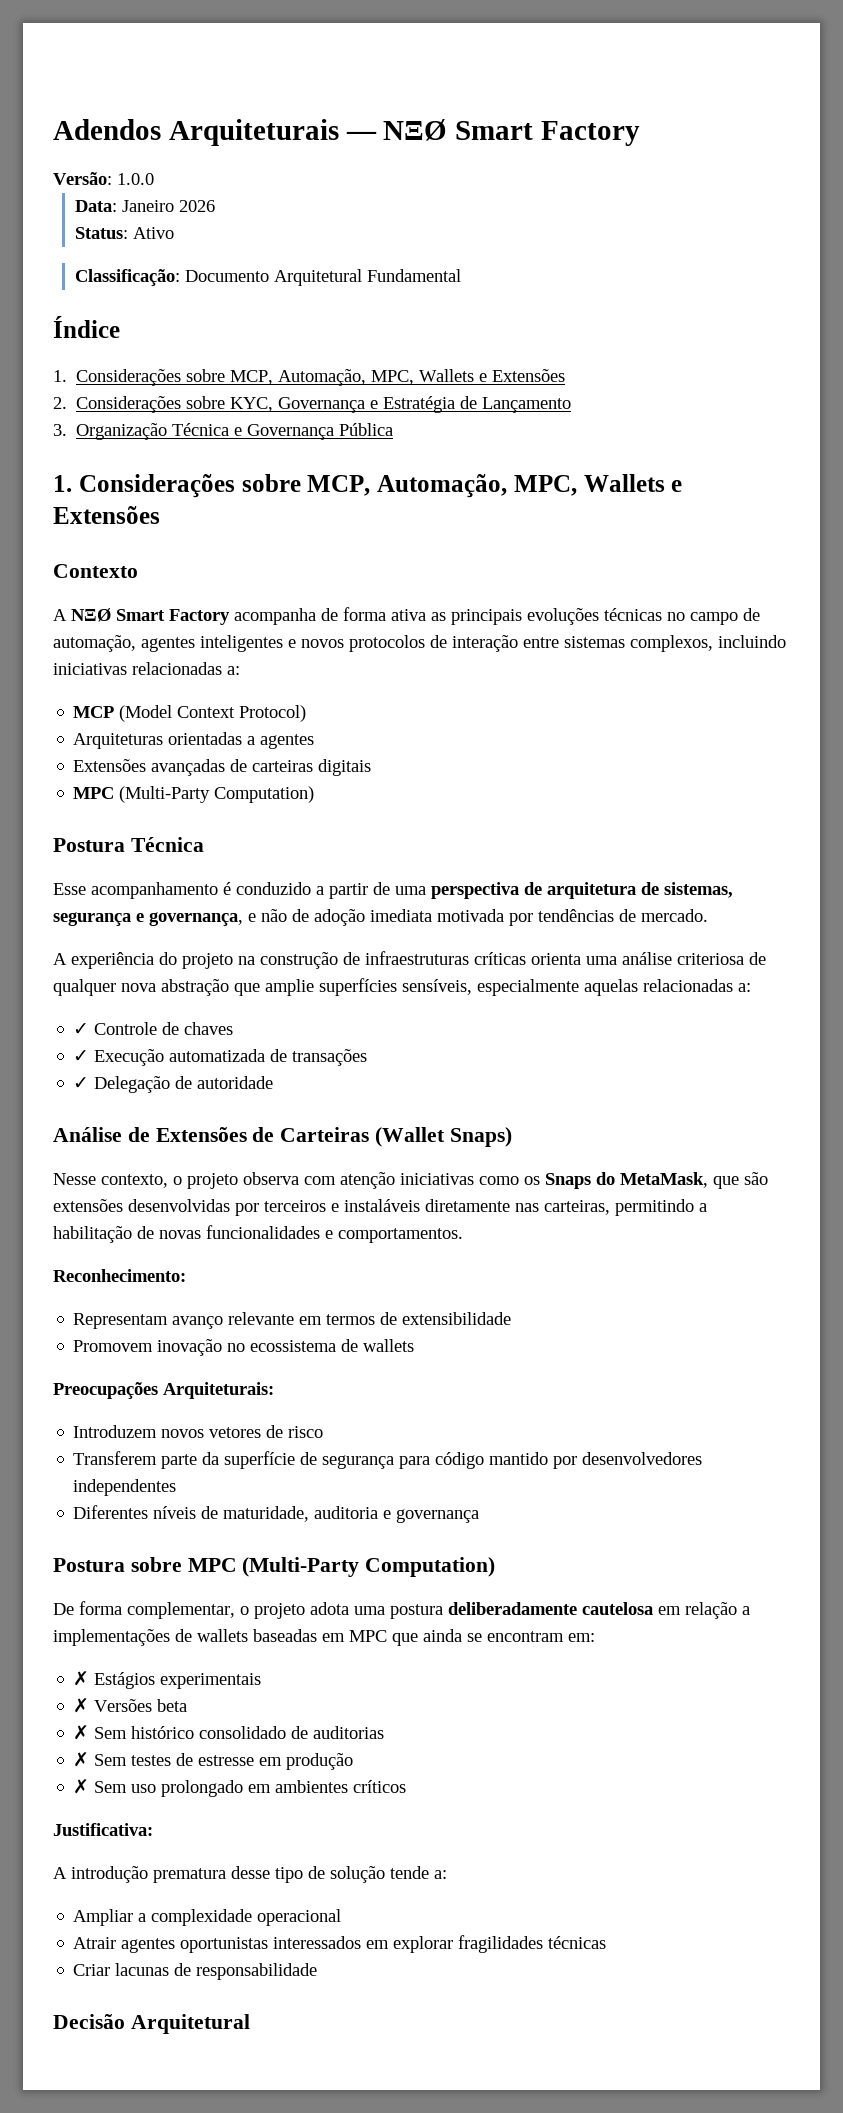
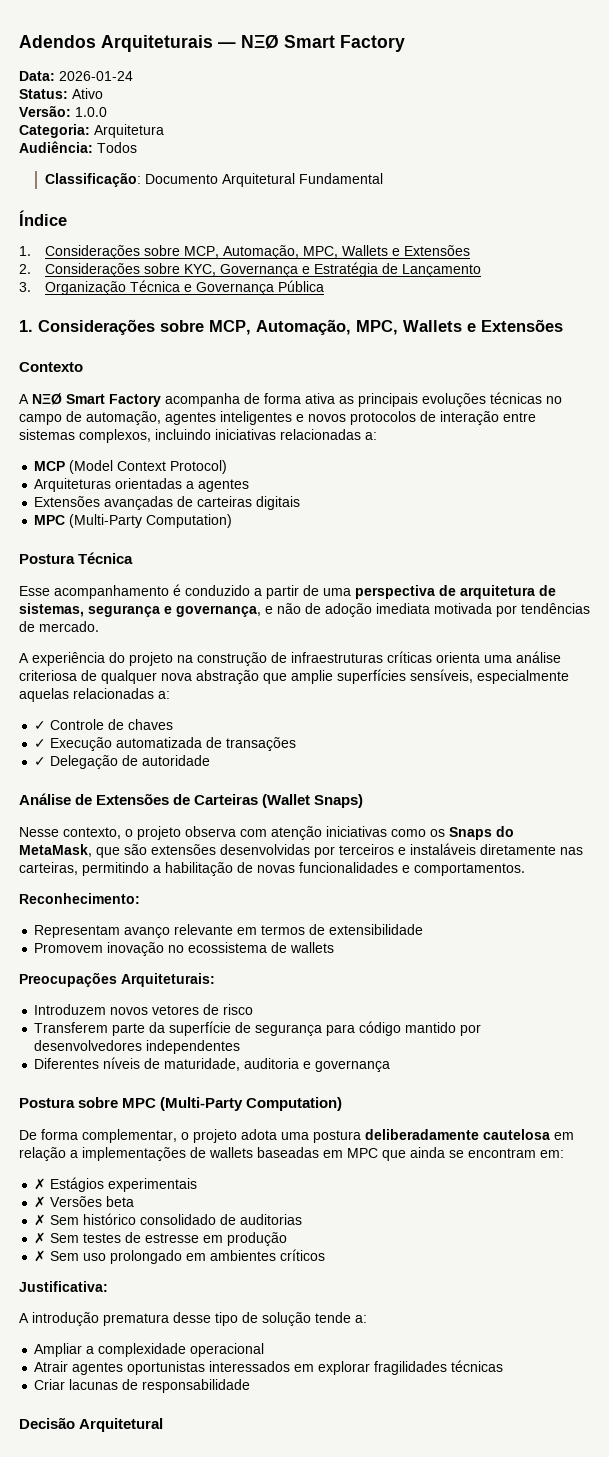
[53,172,154,185] [74,200,215,212] [74,227,174,239] Versão: 1.0.0 // Data: Janeiro 2026 // Status: Ativo -> [19,71,133,81] [19,88,103,99] [19,105,107,117] [19,124,164,138] [19,141,137,153] Data: 2026-01-24 // Status: Ativo // Versão: 1.0.0 // Categoria: Arquitetura // Audiência: Todos

